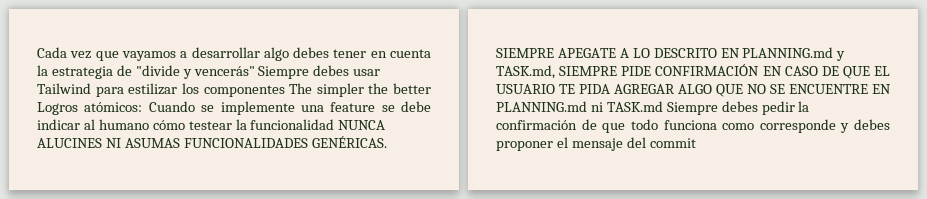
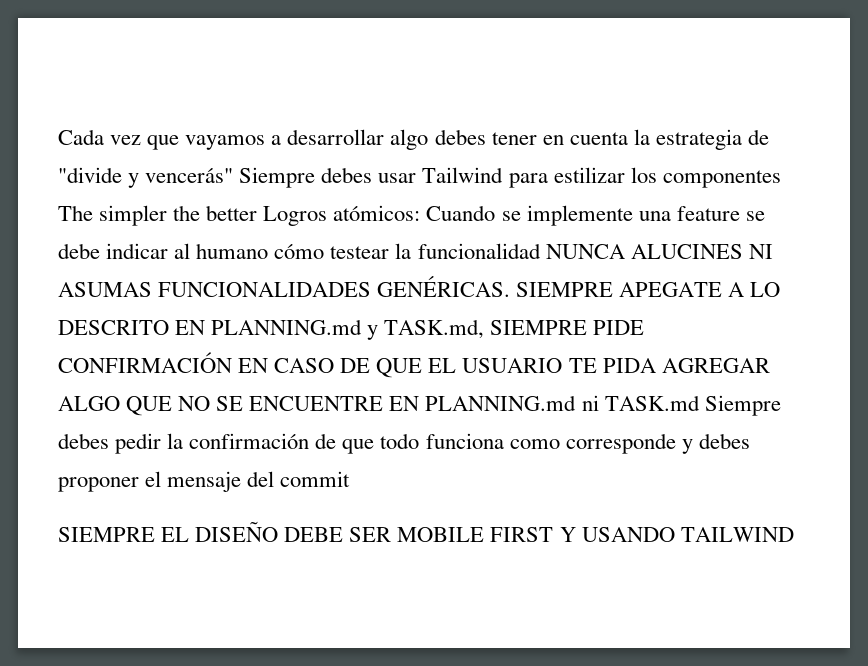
(696, 143) none -> [58,521,794,542] // SIEMPRE EL DISEÑO DEBE SER MOBILE FIRST Y USANDO TAILWIND

